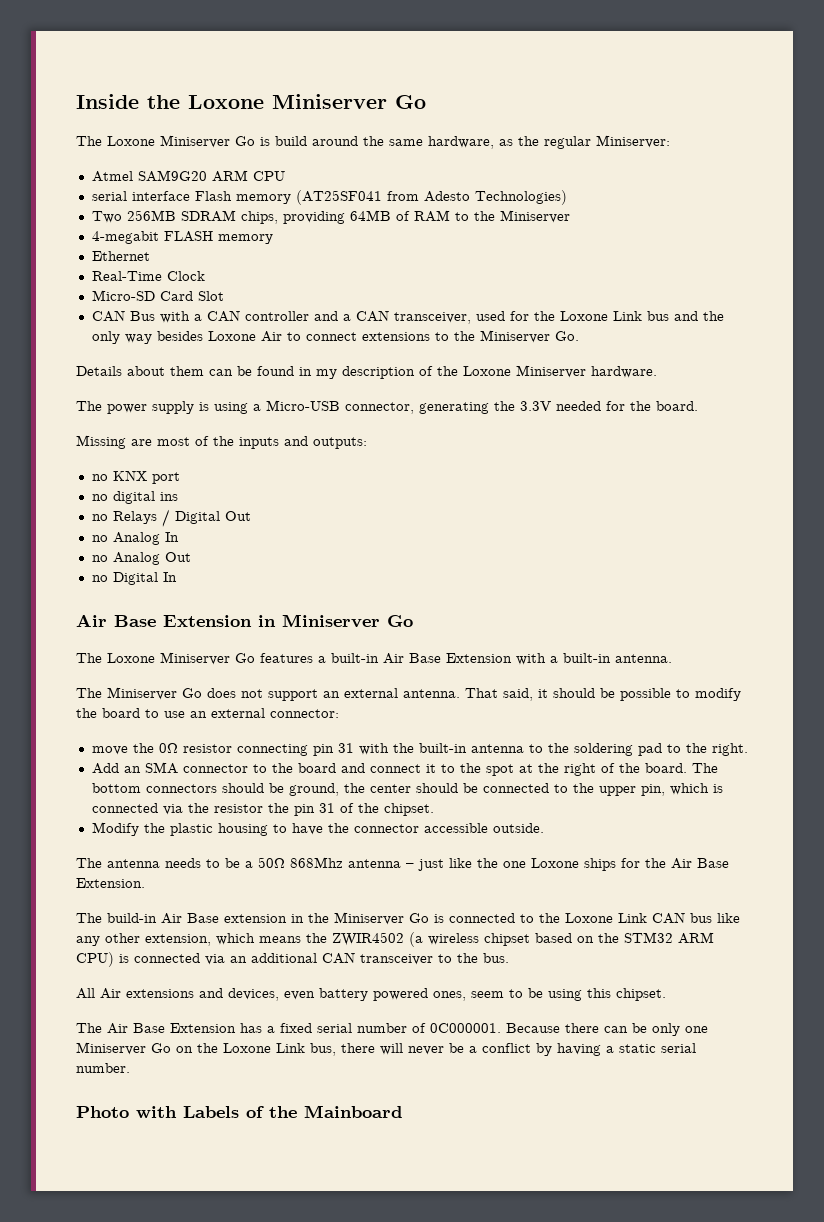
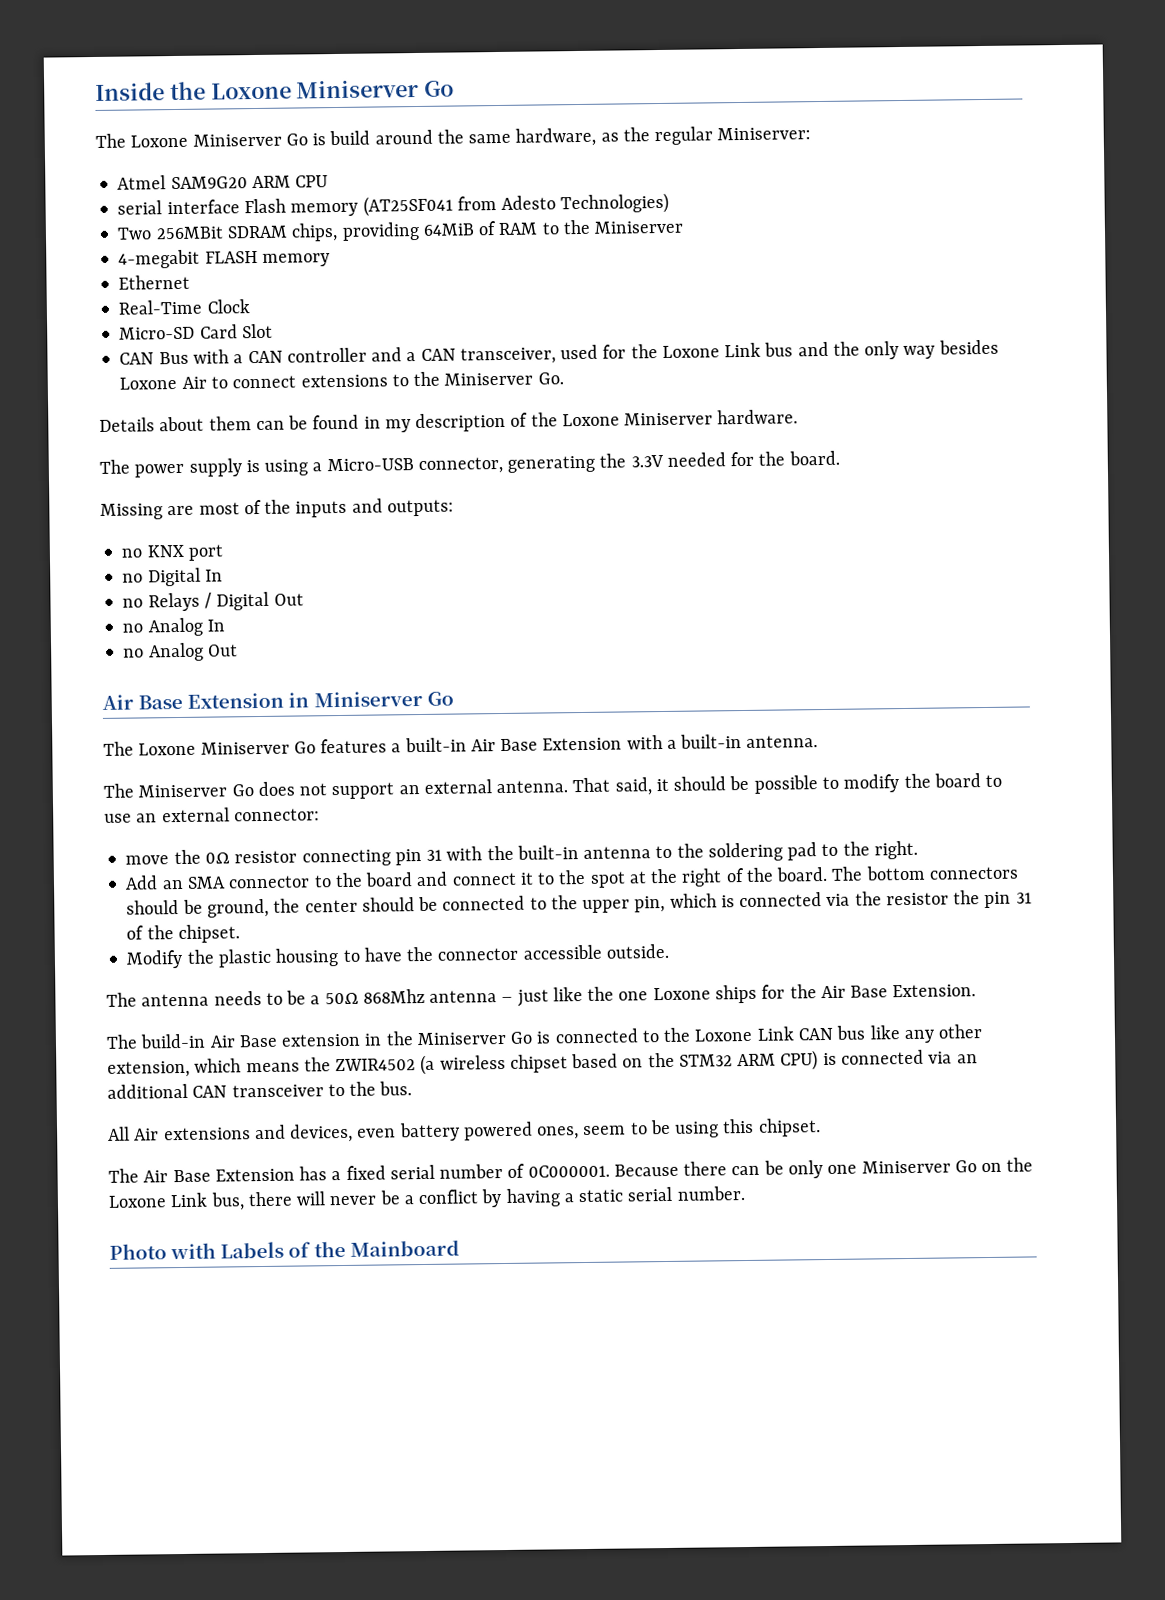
[126,210,176,221] 256MB -> [155,226,224,240] 256MBit
[349,210,391,221] 64MB -> [422,223,474,236] 64MiB
[112,491,178,504] digital ins -> [147,567,223,587] Digital In
[91,572,177,585] // no Digital In -> (238, 650) none

